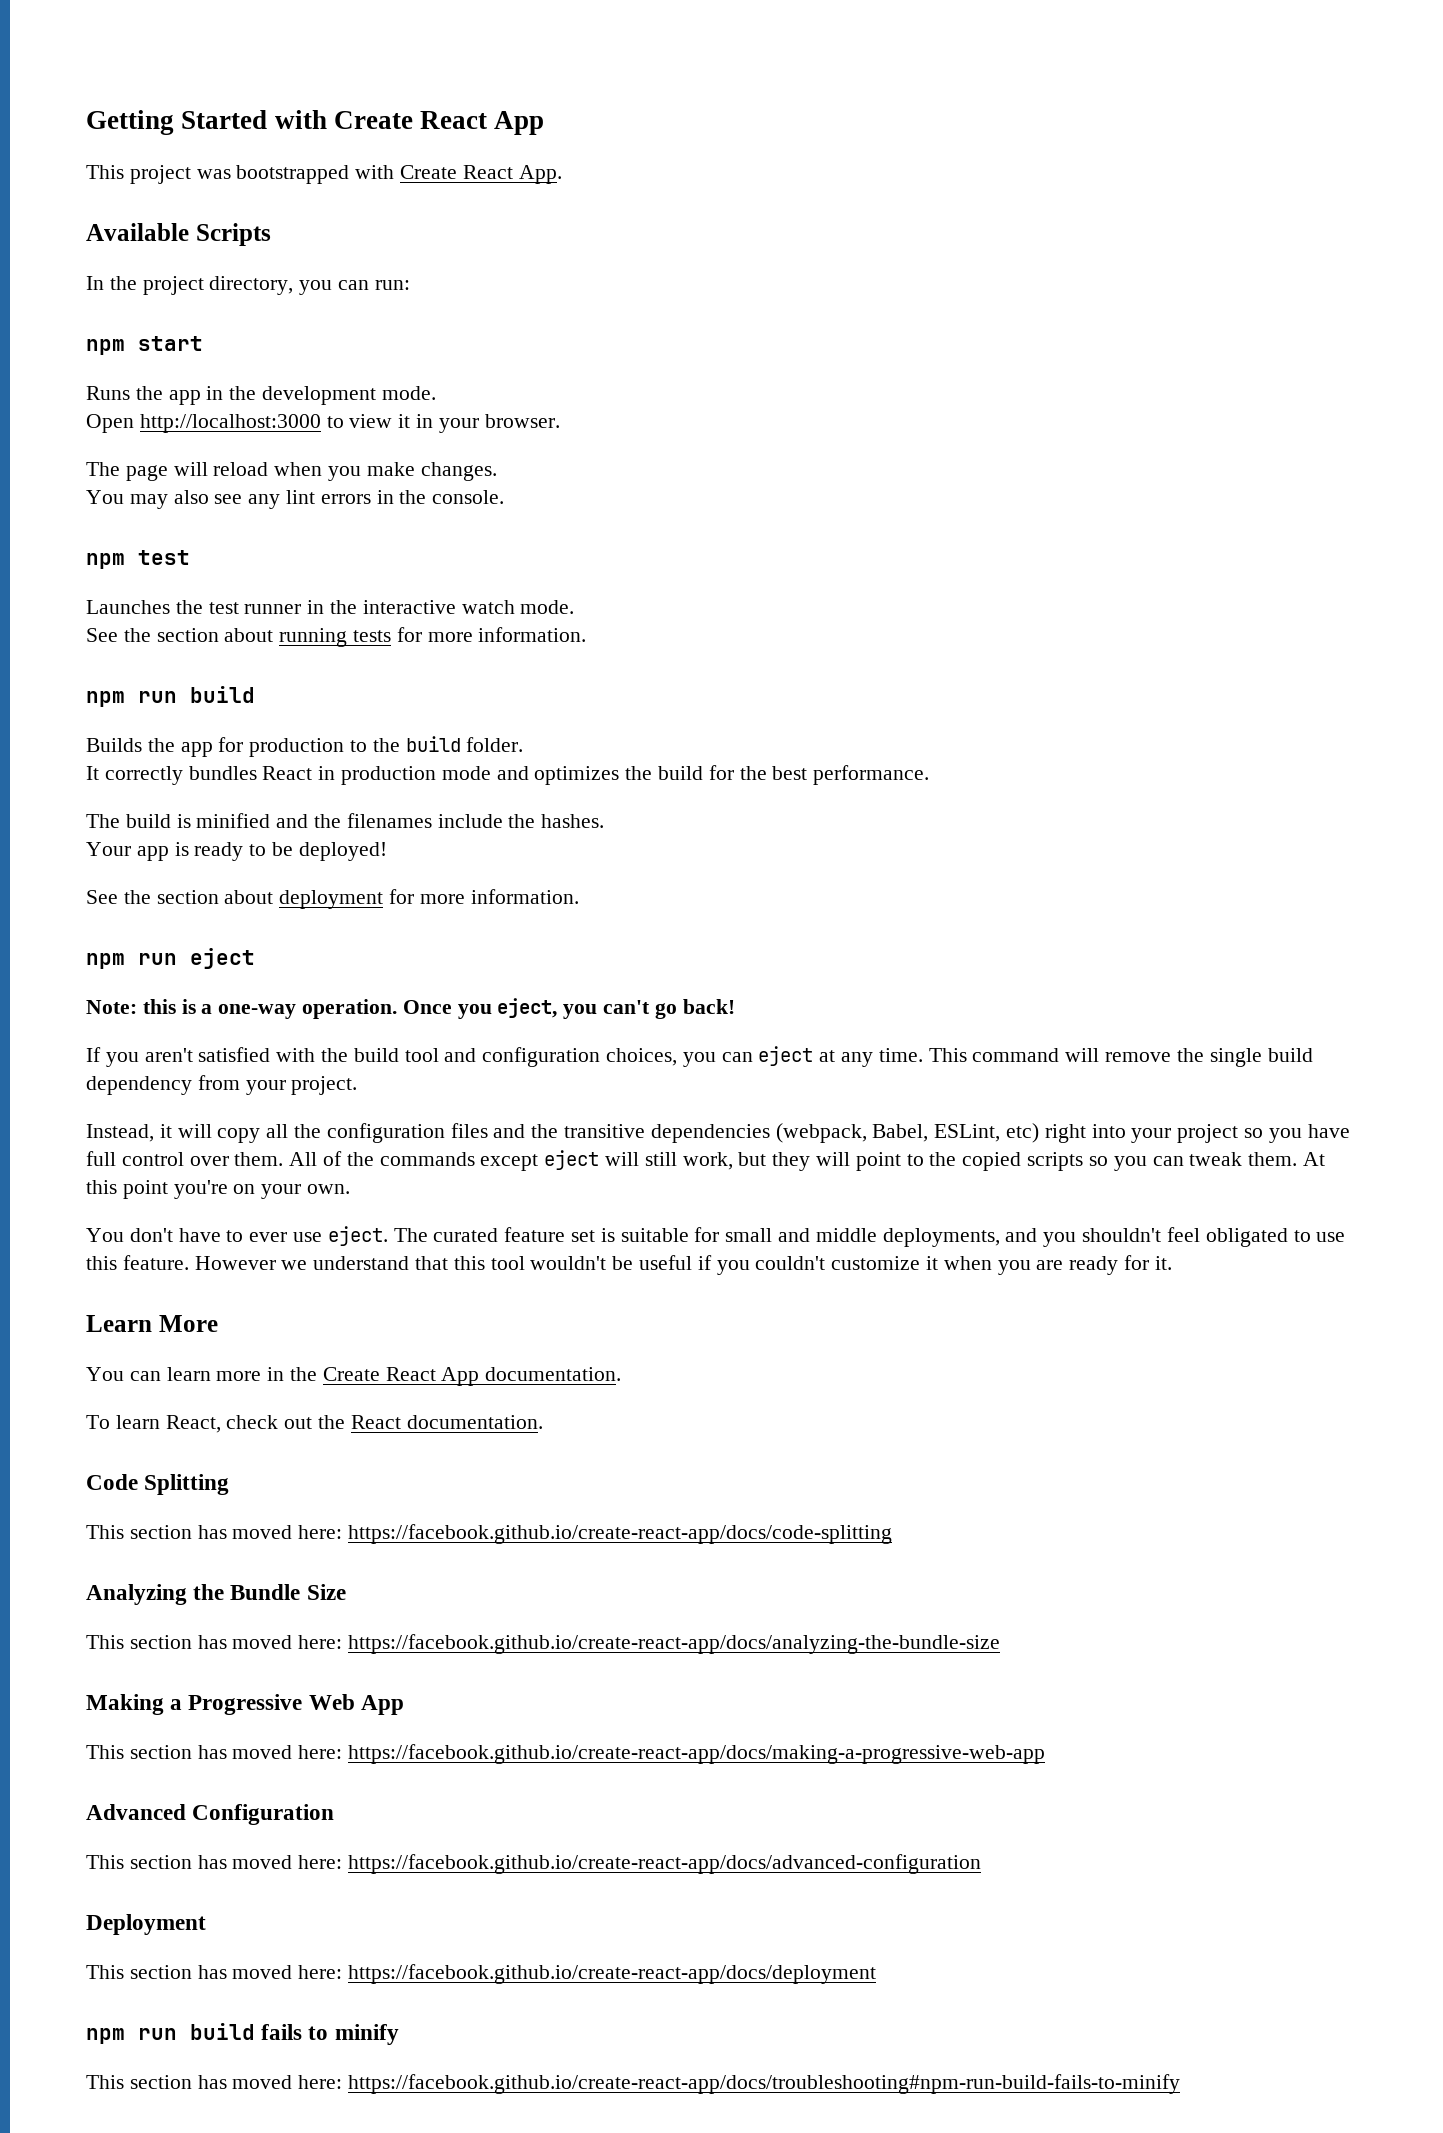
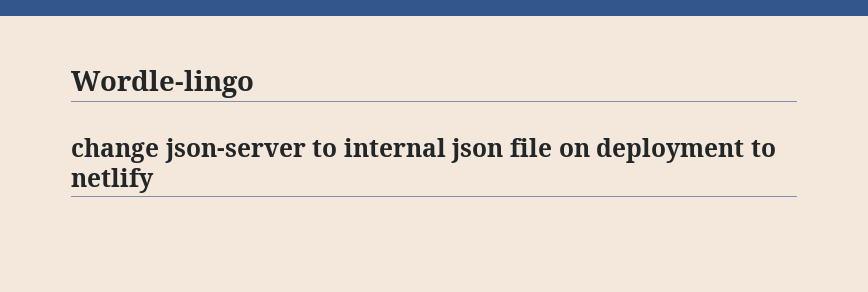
[86,110,545,135] [86,165,562,184] [86,223,271,246] [86,276,410,295] [86,336,203,355] [86,386,436,405] [86,414,560,433] [86,462,497,481] [86,490,505,509] [86,550,190,569] [86,600,575,614] [86,627,587,647] [86,686,255,707] [86,736,524,757] [86,765,930,785] [86,813,605,828] [86,842,387,861] [86,889,579,909] [86,948,255,969] [86,998,735,1019] [86,1046,1313,1067] [86,1075,358,1095] [86,1123,1350,1143] [86,1150,1325,1171] [86,1180,351,1199] [86,1226,1346,1247] [86,1255,1172,1275] [86,1315,218,1332] [86,1367,622,1386] [86,1415,543,1433] [86,1474,230,1495] [86,1524,893,1544] [86,1584,346,1605] [86,1634,1001,1654] [86,1694,404,1715] [86,1744,1046,1764] [86,1804,335,1825] [86,1854,982,1874] [86,1914,206,1935] [86,1964,877,1984] [86,2023,399,2045] [86,2074,1181,2094] Getting Started with Create React App // This project was bootstrapped with Create React App. // Available Scripts // In the project directory, you can run: // npm start // Runs the app in the development mode. // Open http://localhost:3000 to view it in your browser. // The page will reload when you make changes. // You may also see any lint errors in the console. // npm test // Launches the test runner in the interactive watch mode. // See the section about running tests for more information. // npm run build // Builds the app for production to the build folder. // It correctly bundles React in production mode and optimizes the build for the best performance. // The build is minified and the filenames include the hashes. // Your app is ready to be deployed! // See the section about deployment for more information. // npm run eject // Note: this is a one-way operation. Once you eject, you can't go back! // If you aren't satisfied with the build tool and configuration choices, you can eject at any time. This command will remove the single build dependency from your project. // Instead, it will copy all the configuration files and the transitive dependencies (webpack, Babel, ESLint, etc) right into your project so you have full control over them. All of the commands except eject will still work, but they will point to the copied scripts so you can tweak them. At this point you're on your own. // You don't have to ever use eject. The curated feature set is suitable for small and middle deployments, and you shouldn't feel obligated to use this feature. However we understand that this tool wouldn't be useful if you couldn't customize it when you are ready for it. // Learn More // You can learn more in the Create React App documentation. // To learn React, check out the React documentation. // Code Splitting // This section has moved here: https://facebook.github.io/create-react-app/docs/code-splitting // Analyzing the Bundle Size // This section has moved here: https://facebook.github.io/create-react-app/docs/analyzing-the-bundle-size // Making a Progressive Web App // This section has moved here: https://facebook.github.io/create-react-app/docs/making-a-progressive-web-app // Advanced Configuration // This section has moved here: https://facebook.github.io/create-react-app/docs/advanced-configuration // Deployment // This section has moved here: https://facebook.github.io/create-react-app/docs/deployment // npm run build fails to minify // This section has moved here: https://facebook.github.io/create-react-app/docs/troubleshooting#npm-run-build-fails-to-minify -> [71,70,254,98] [71,138,776,163] [71,168,154,193] Wordle-lingo // change json-server to internal json file on deployment to netlify

